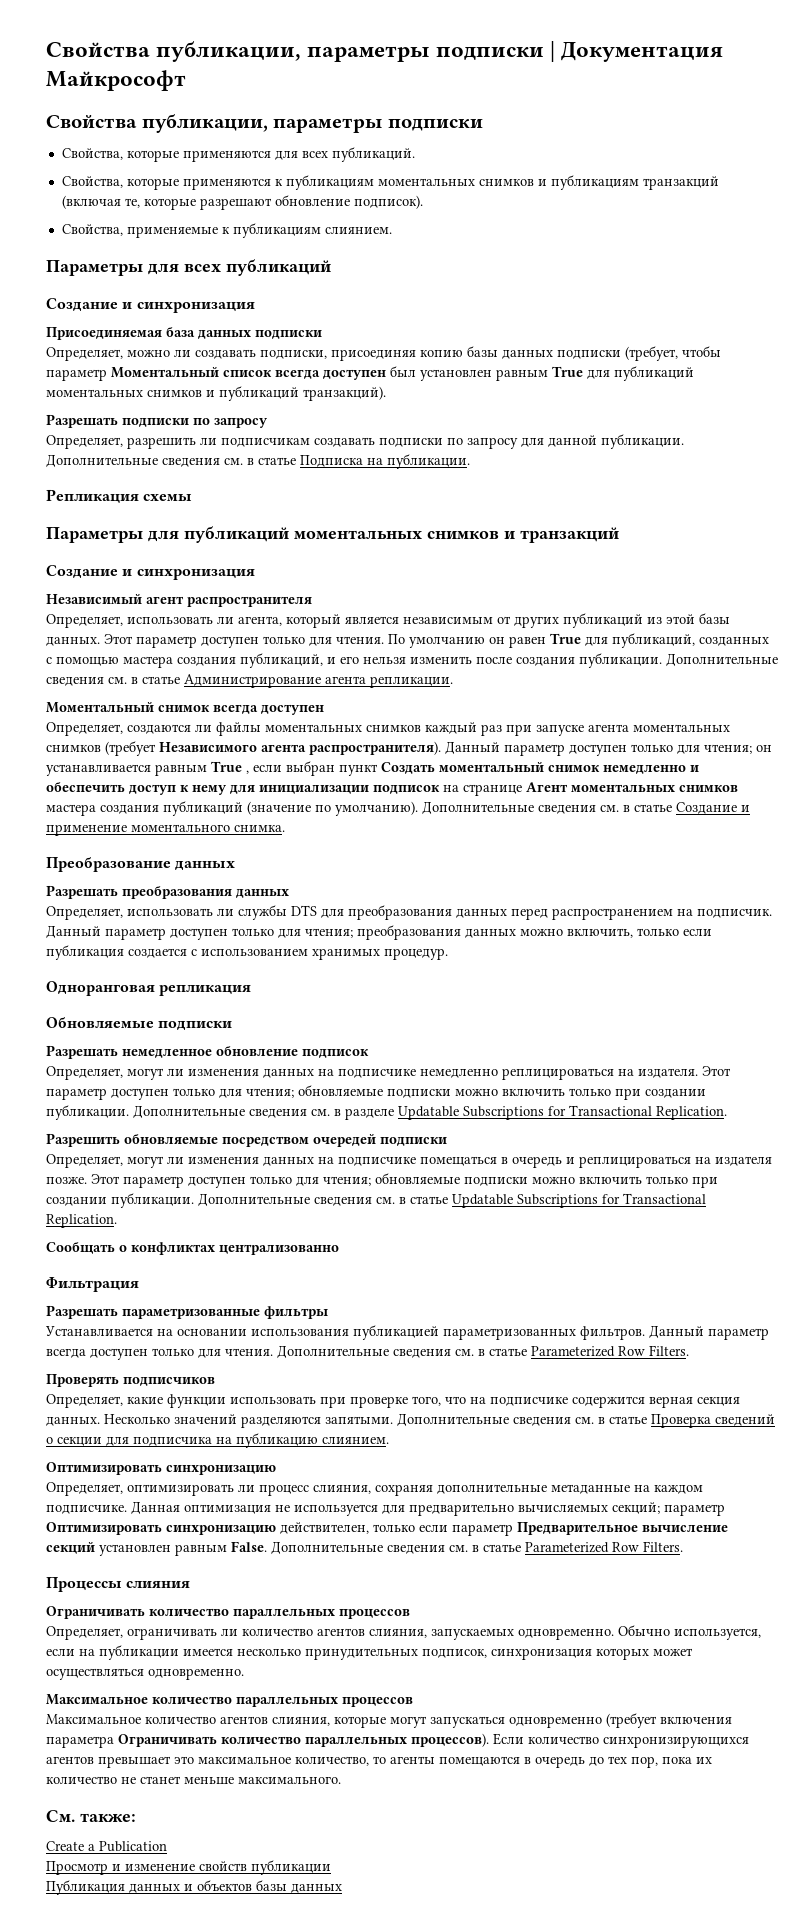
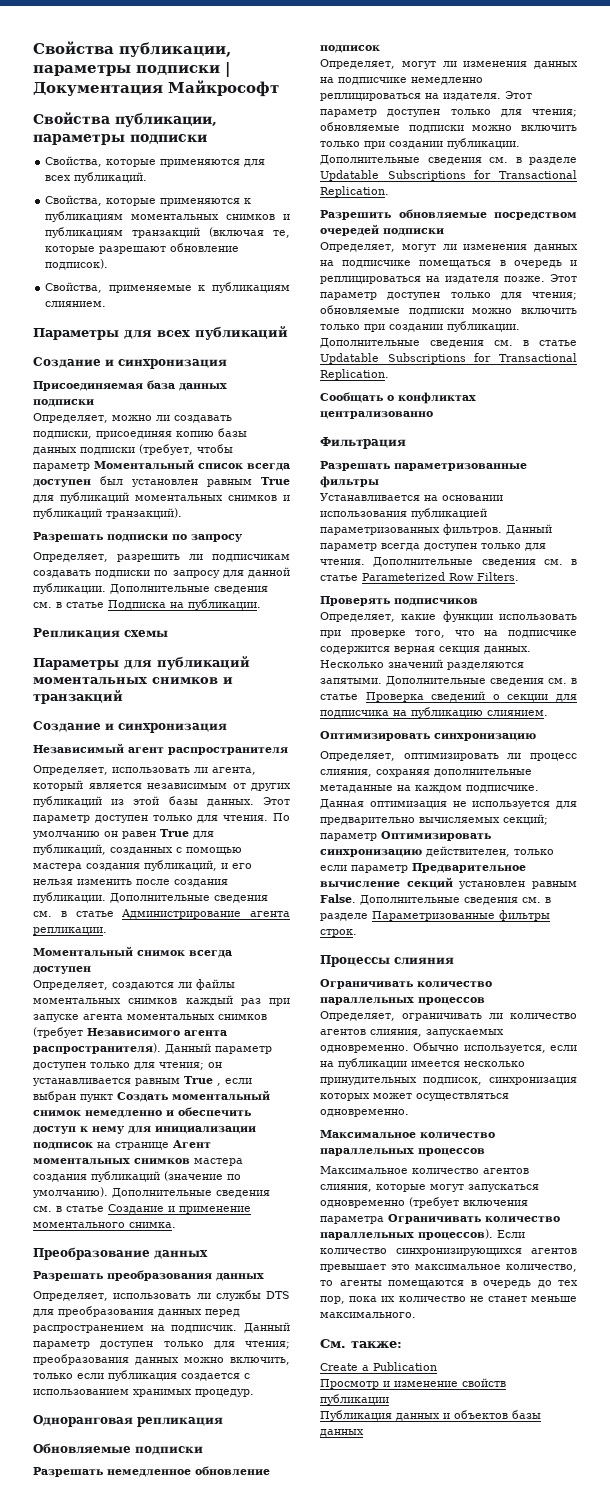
[483,1541,683,1553] статье Parameterized Row Filters. -> [320,910,550,921] [320,929,357,937] разделе Параметризованные фильтры строк.

